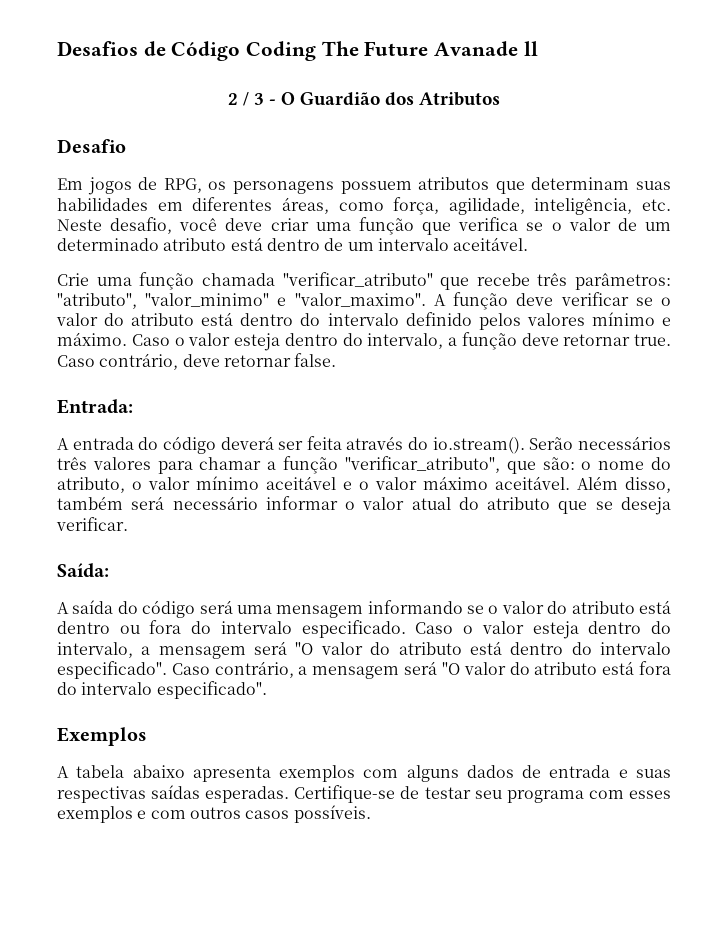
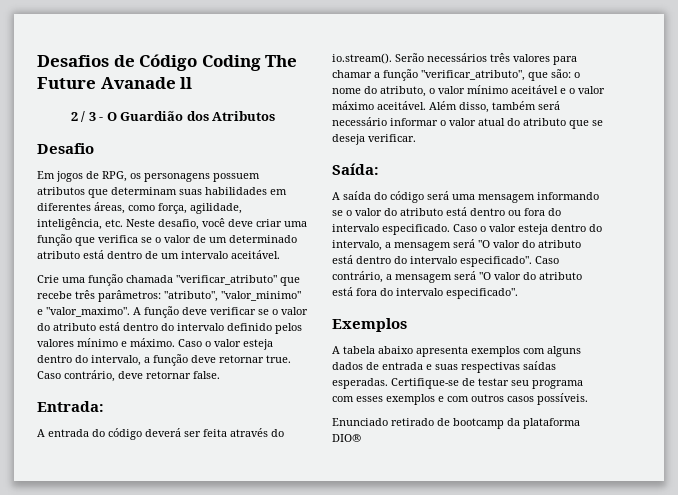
(371, 814) none -> [332,418,580,429] [332,434,361,442] // Enunciado retirado de bootcamp da plataforma DIO®

